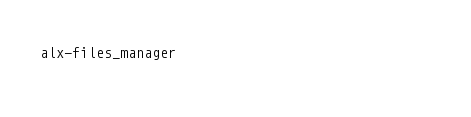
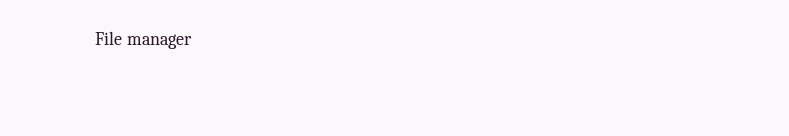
[40,47,176,60] alx-files_manager -> [95,31,192,49] File manager

